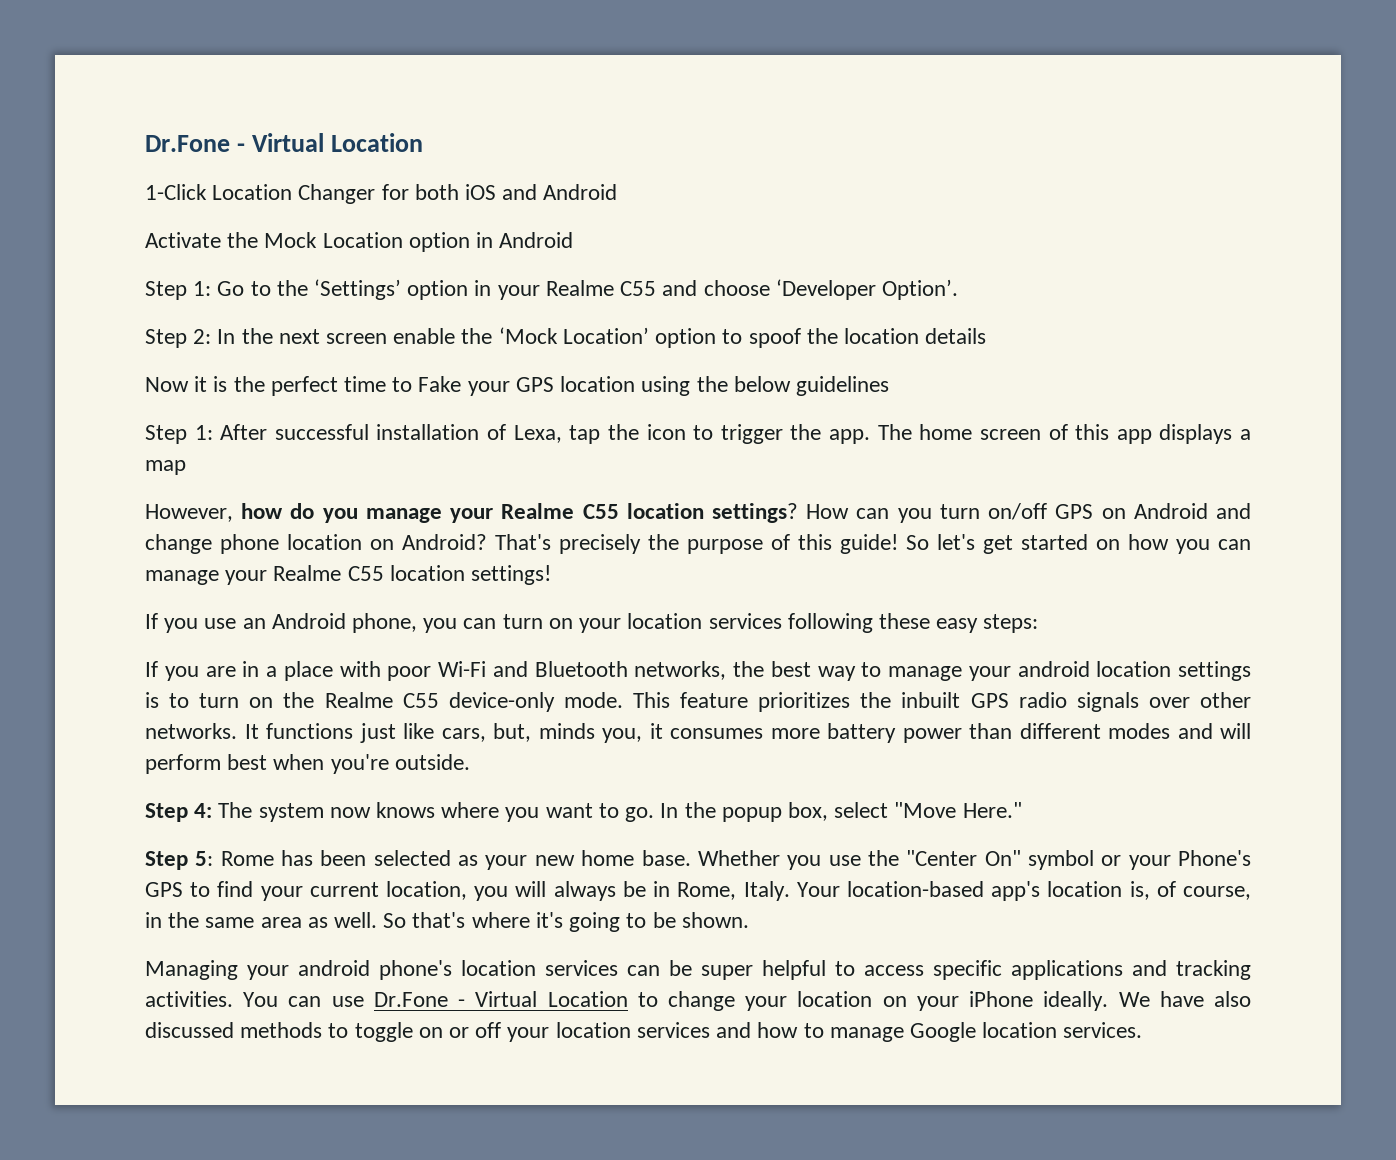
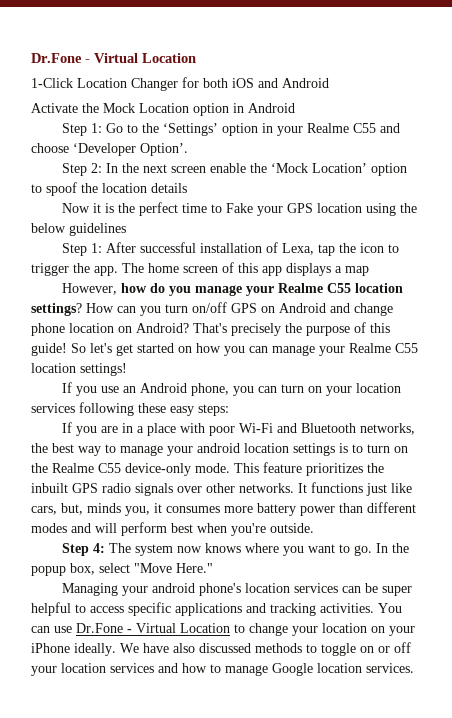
[145,850,1252,870] [145,881,1251,901] [145,912,749,932] // Step 5: Rome has been selected as your new home base. Whether you use the "Center On" symbol or your Phone's GPS to find your current location, you will always be in Rome, Italy. Your location-based app's location is, of course, in the same area as well. So that's where it's going to be shown. -> (213, 568) none

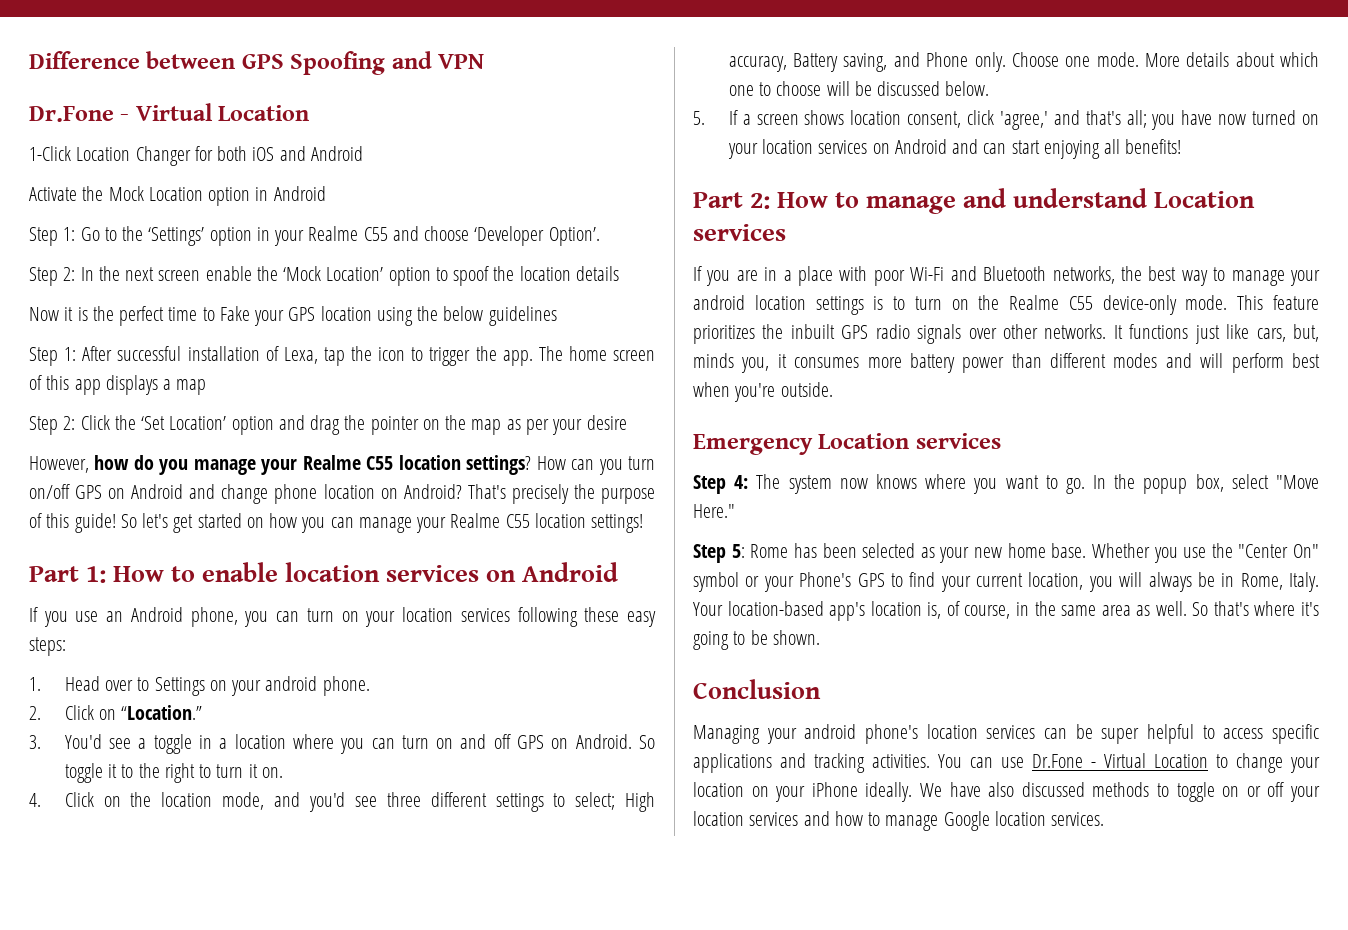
(31, 58) none -> [29,51,485,75] Difference between GPS Spoofing and VPN //
(369, 271) none -> [29,415,627,435] // Step 2: Click the ‘Set Location’ option and drag the pointer on the map as per your desire
(127, 369) none -> [29,562,619,583] // Part 1: How to enable location services on Android
(229, 410) none -> [29,676,370,696] [29,705,203,720] [29,734,655,754] [64,763,283,783] [29,792,656,812] [728,52,1319,72] [728,81,990,96] [693,110,1320,130] [727,139,1182,159] [693,188,1256,214] [693,224,786,241] // 1. Head over to Settings on your android phone. // 2. Click on “Location.” // 3. You'd see a toggle in a location where you can turn on and off GPS on Android. So toggle it to the right to turn it on. // 4. Click on the location mode, and you'd see three different settings to select; High accuracy, Battery saving, and Phone only. Choose one mode. More details about which one to choose will be discussed below. // 5. If a screen shows location consent, click 'agree,' and that's all; you have now turned on your location services on Android and can start enjoying all benefits! // Part 2: How to manage and understand Location services
(314, 528) none -> [693,433,1001,455] // Emergency Location services
(213, 568) none -> [693,543,1319,563] [693,572,1320,592] [693,601,1319,621] [693,630,820,650] [693,679,821,699] // Step 5: Rome has been selected as your new home base. Whether you use the "Center On" symbol or your Phone's GPS to find your current location, you will always be in Rome, Italy. Your location-based app's location is, of course, in the same area as well. So that's where it's going to be shown. // Conclusion

